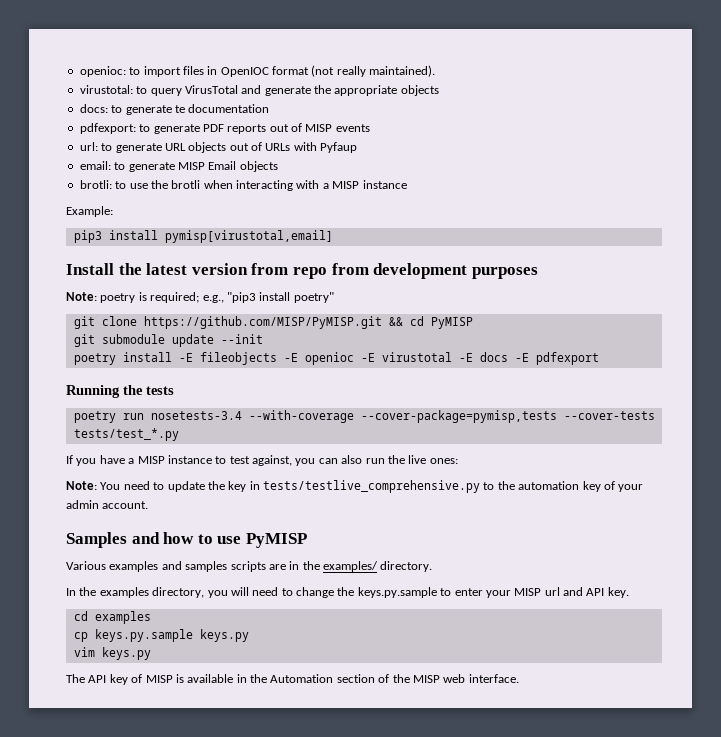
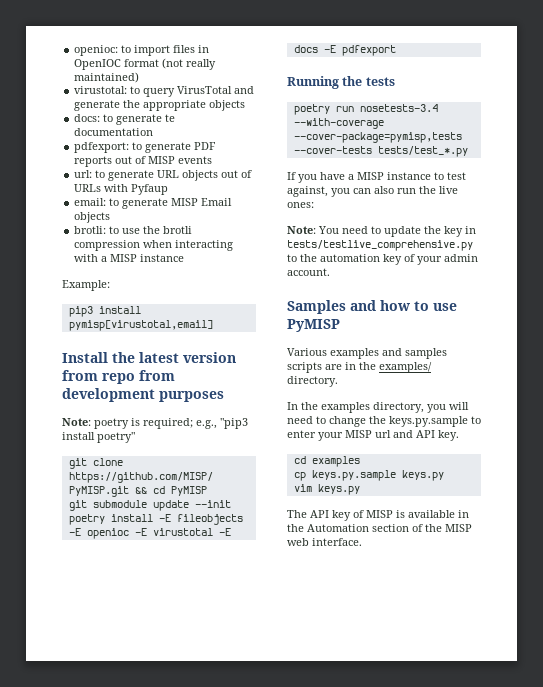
[369,65,436,77] maintained). -> [74,72,140,83] maintained)
(201, 184) none -> [74,240,141,251] compression

